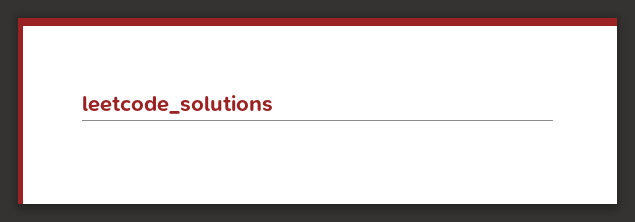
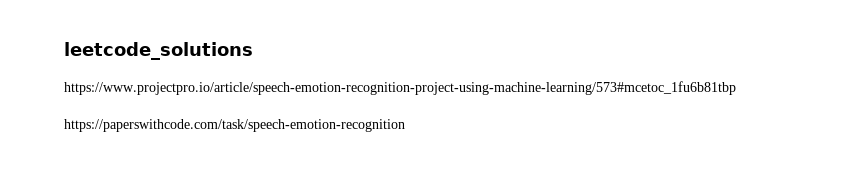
(273, 104) none -> [64,81,736,95] [64,119,405,132] // https://www.projectpro.io/article/speech-emotion-recognition-project-using-machine-learning/573#mcetoc_1fu6b81tbp // https://paperswithcode.com/task/speech-emotion-recognition

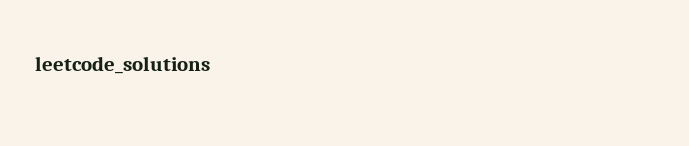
[64,81,736,95] [64,119,405,132] // https://www.projectpro.io/article/speech-emotion-recognition-project-using-machine-learning/573#mcetoc_1fu6b81tbp // https://paperswithcode.com/task/speech-emotion-recognition -> (210, 65) none

